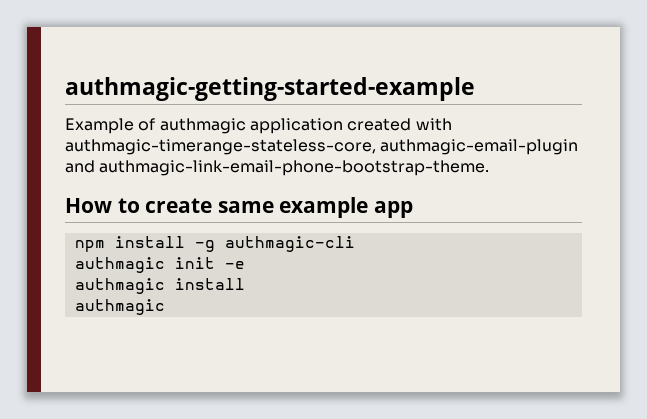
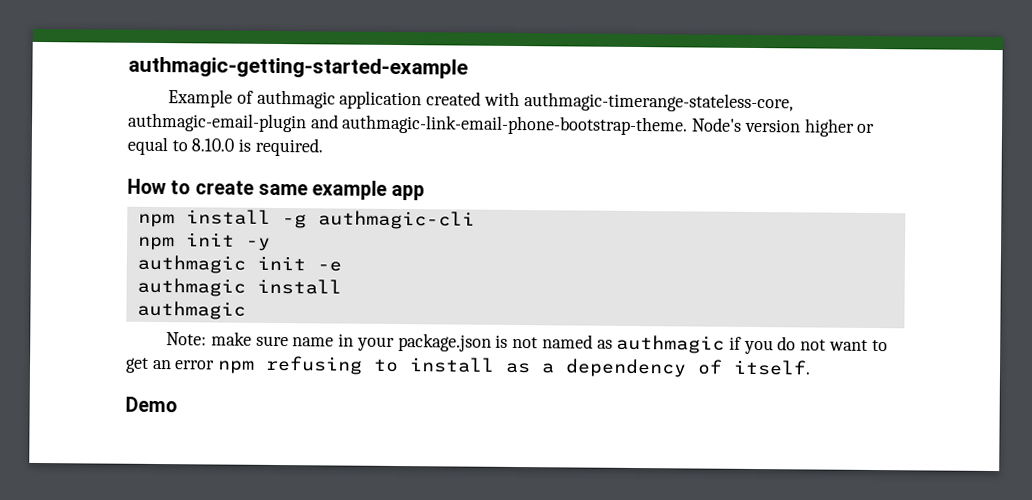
(490, 168) none -> [691,117,876,137] [127,136,323,157] Node's version higher or equal to 8.10.0 is required.
(355, 244) none -> [136,232,271,251] // npm init -y
(165, 307) none -> [166,331,888,355] [125,355,812,378] [125,396,177,413] // Note: make sure name in your package.json is not named as authmagic if you do not want to get an error npm refusing to install as a dependency of itself. // Demo

